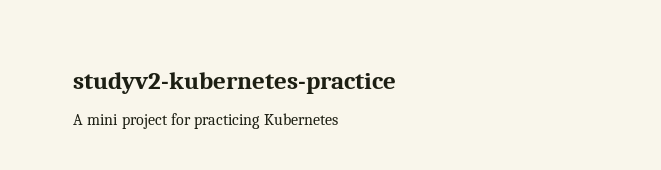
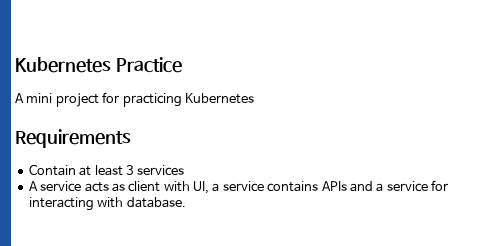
[73,72,396,94] studyv2-kubernetes-practice -> [15,57,182,73] Kubernetes Practice
(338, 119) none -> [15,129,131,148] [28,164,185,176] [28,180,448,194] [28,197,186,211] // Requirements // Contain at least 3 services // A service acts as client with UI, a service contains APIs and a service for interacting with database.

